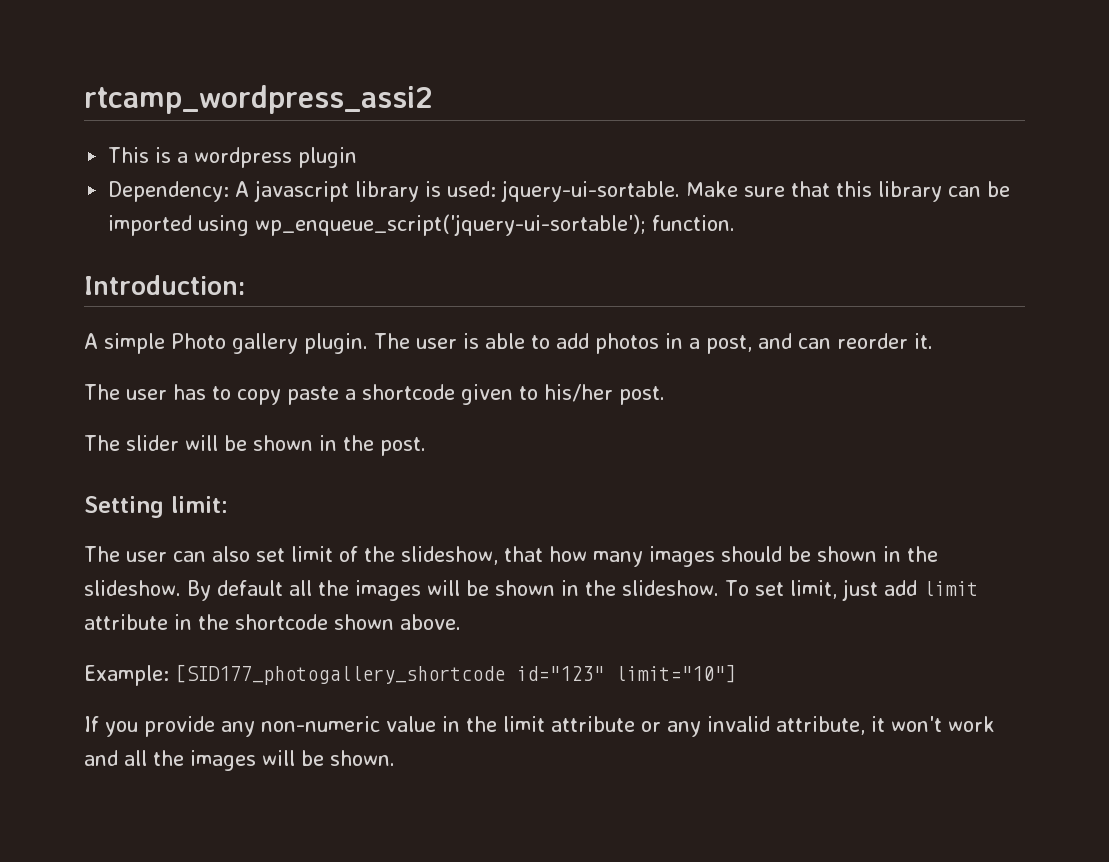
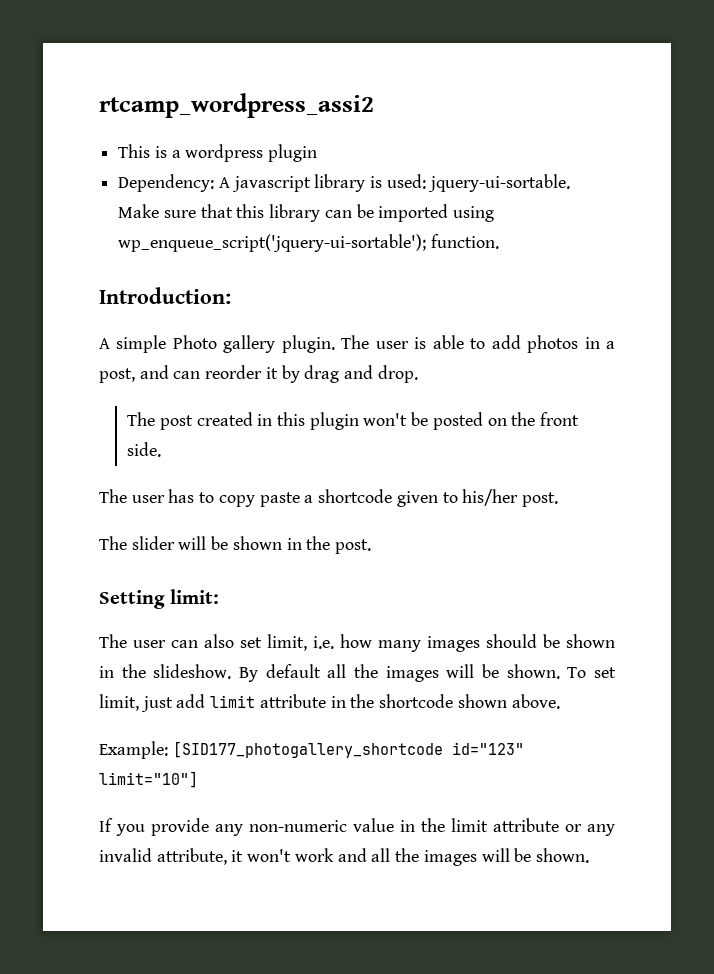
[914,333,933,349] it. -> [265,365,418,383] [127,412,580,430] [127,442,162,457] it by drag and drop. // The post created in this plugin won't be posted on the front side.
[291,546,543,565] limit of the slideshow, that -> [267,634,334,651] limit, i.e.
[494,580,719,596] shown in the slideshow. -> [506,664,560,679] shown.

